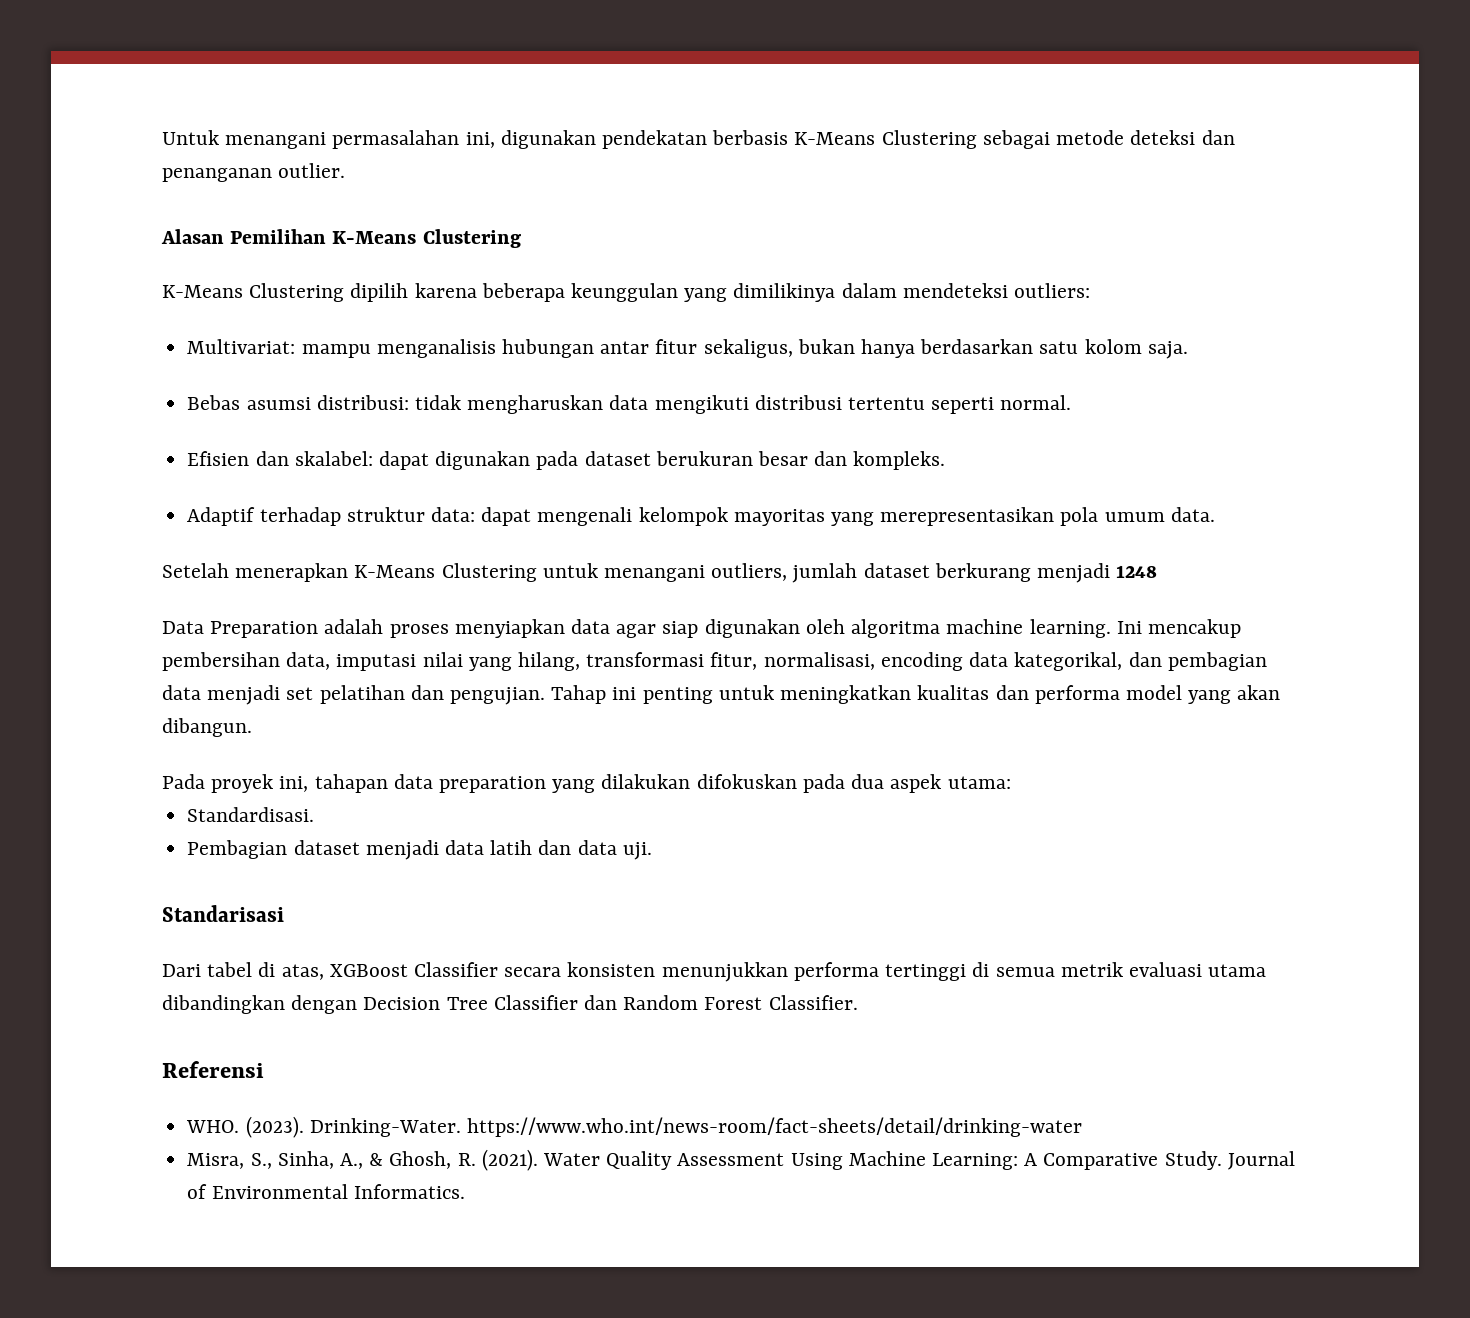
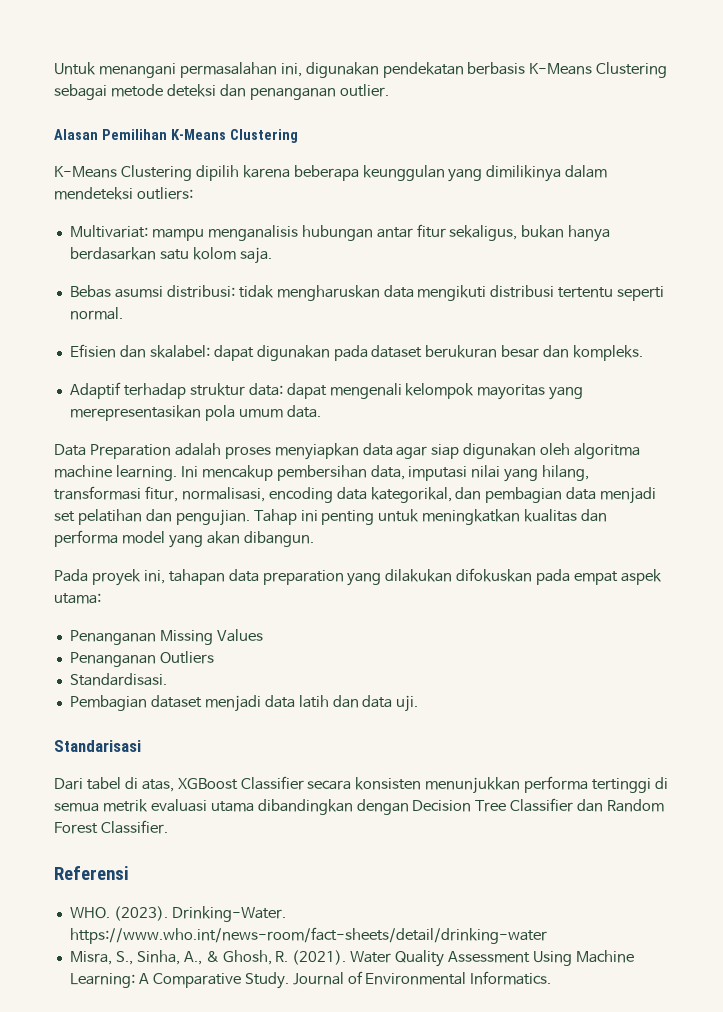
[162,563,1158,583] // Setelah menerapkan K-Means Clustering untuk menangani outliers, jumlah dataset berkurang menjadi 1248 -> (321, 411) none
[851,774,885,789] dua -> [574,571,619,585] empat
(1011, 782) none -> [69,629,263,645] [69,651,214,667] // Penanganan Missing Values // Penanganan Outliers

